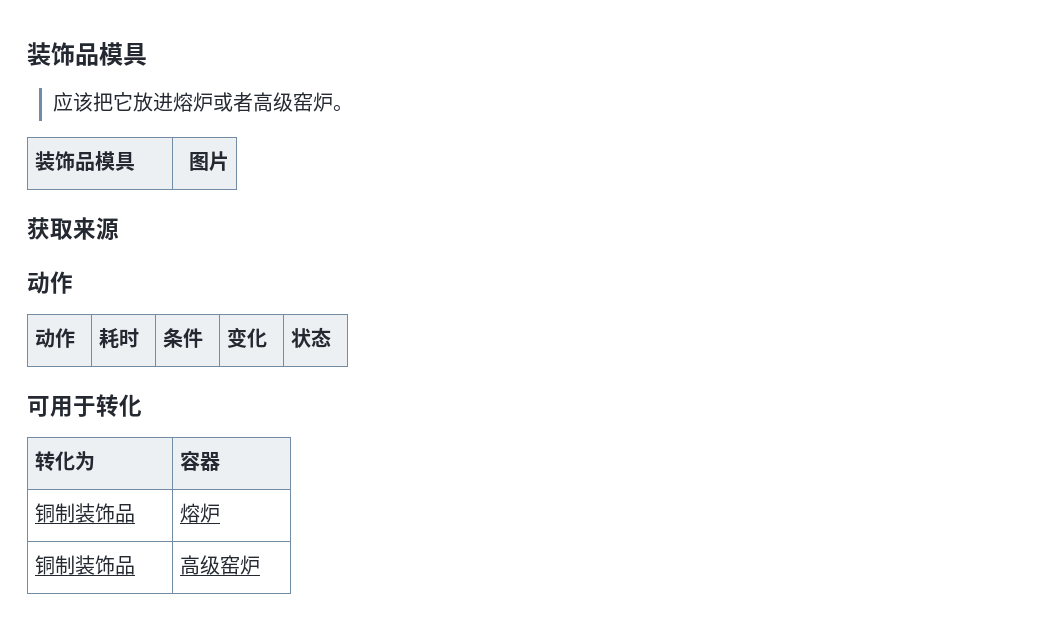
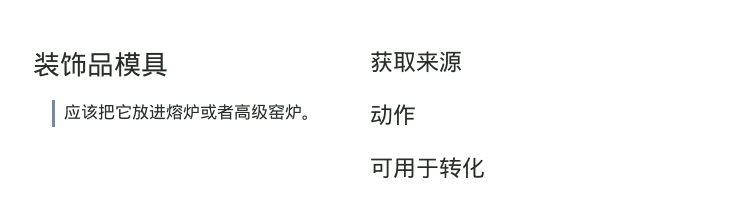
[35,151,136,171] [188,151,229,171] // 装饰品模具 | 图片 -> (320, 117) none
[35,328,76,348] [99,328,140,349] [163,328,204,348] [227,327,268,348] [291,327,332,348] [27,394,142,417] [35,451,96,471] [180,451,221,471] [35,503,136,523] [180,503,221,523] [35,555,136,575] [180,555,261,575] // 动作 | 耗时 | 条件 | 变化 | 状态 // 可用于转化 // 转化为 | 容器 // 铜制装饰品 | 熔炉 // 铜制装饰品 | 高级窑炉 -> [370,157,485,179] // 可用于转化

